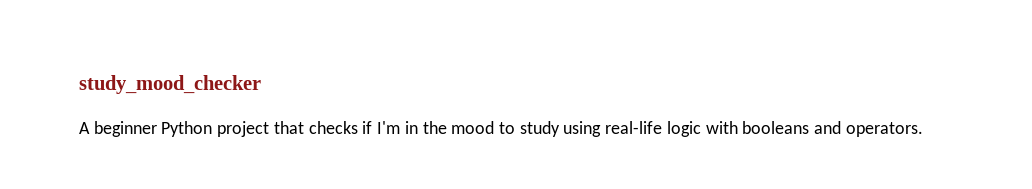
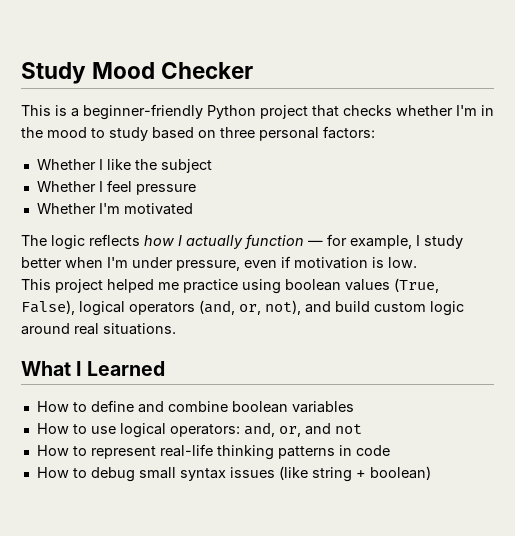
[79,75,261,94] [79,121,157,137] study_mood_checker // A beginner -> [21,62,254,84] [21,104,203,120] Study Mood Checker // This is a beginner-friendly
[362,121,373,134] if -> [396,105,453,116] whether
[563,121,923,137] using real-life logic with booleans and operators. -> [152,126,375,141] [36,159,212,173] [36,180,196,195] [36,203,193,215] [21,234,463,250] [21,256,417,271] [21,278,439,294] [21,300,464,316] [21,323,176,335] [21,361,165,376] [36,400,354,413] [36,422,362,438] [36,444,390,460] [36,466,431,482] based on three personal factors: // Whether I like the subject // Whether I feel pressure // Whether I'm motivated // The logic reflects how I actually function — for example, I study better when I'm under pressure, even if motivation is low. // This project helped me practice using boolean values (True, False), logical operators (and, or, not), and build custom logic around real situations. // What I Learned // How to define and combine boolean variables // How to use logical operators: and, or, and not // How to represent real-life thinking patterns in code // How to debug small syntax issues (like string + boolean)

